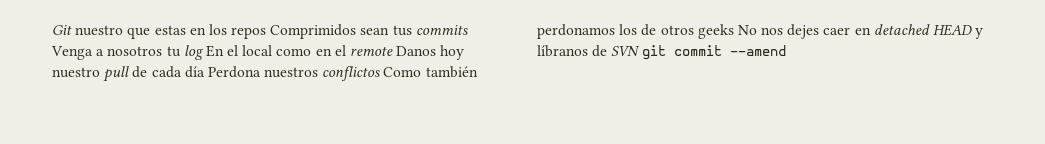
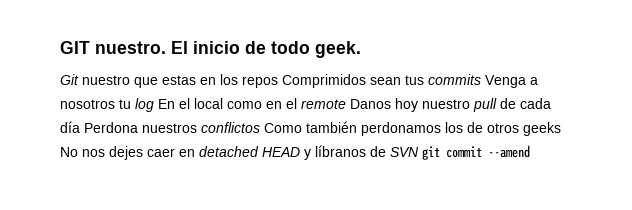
(52, 30) none -> [60,41,361,58] GIT nuestro. El inicio de todo geek. //

